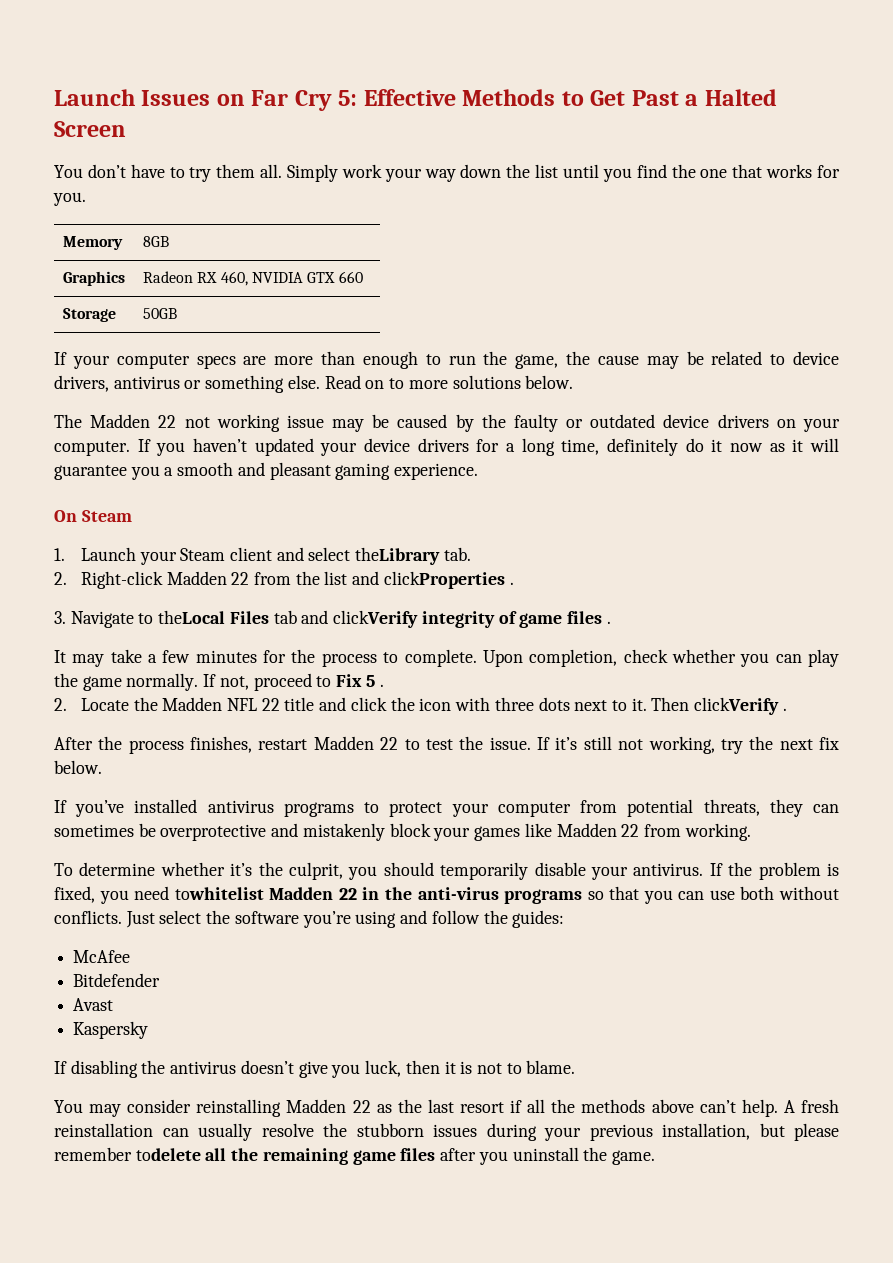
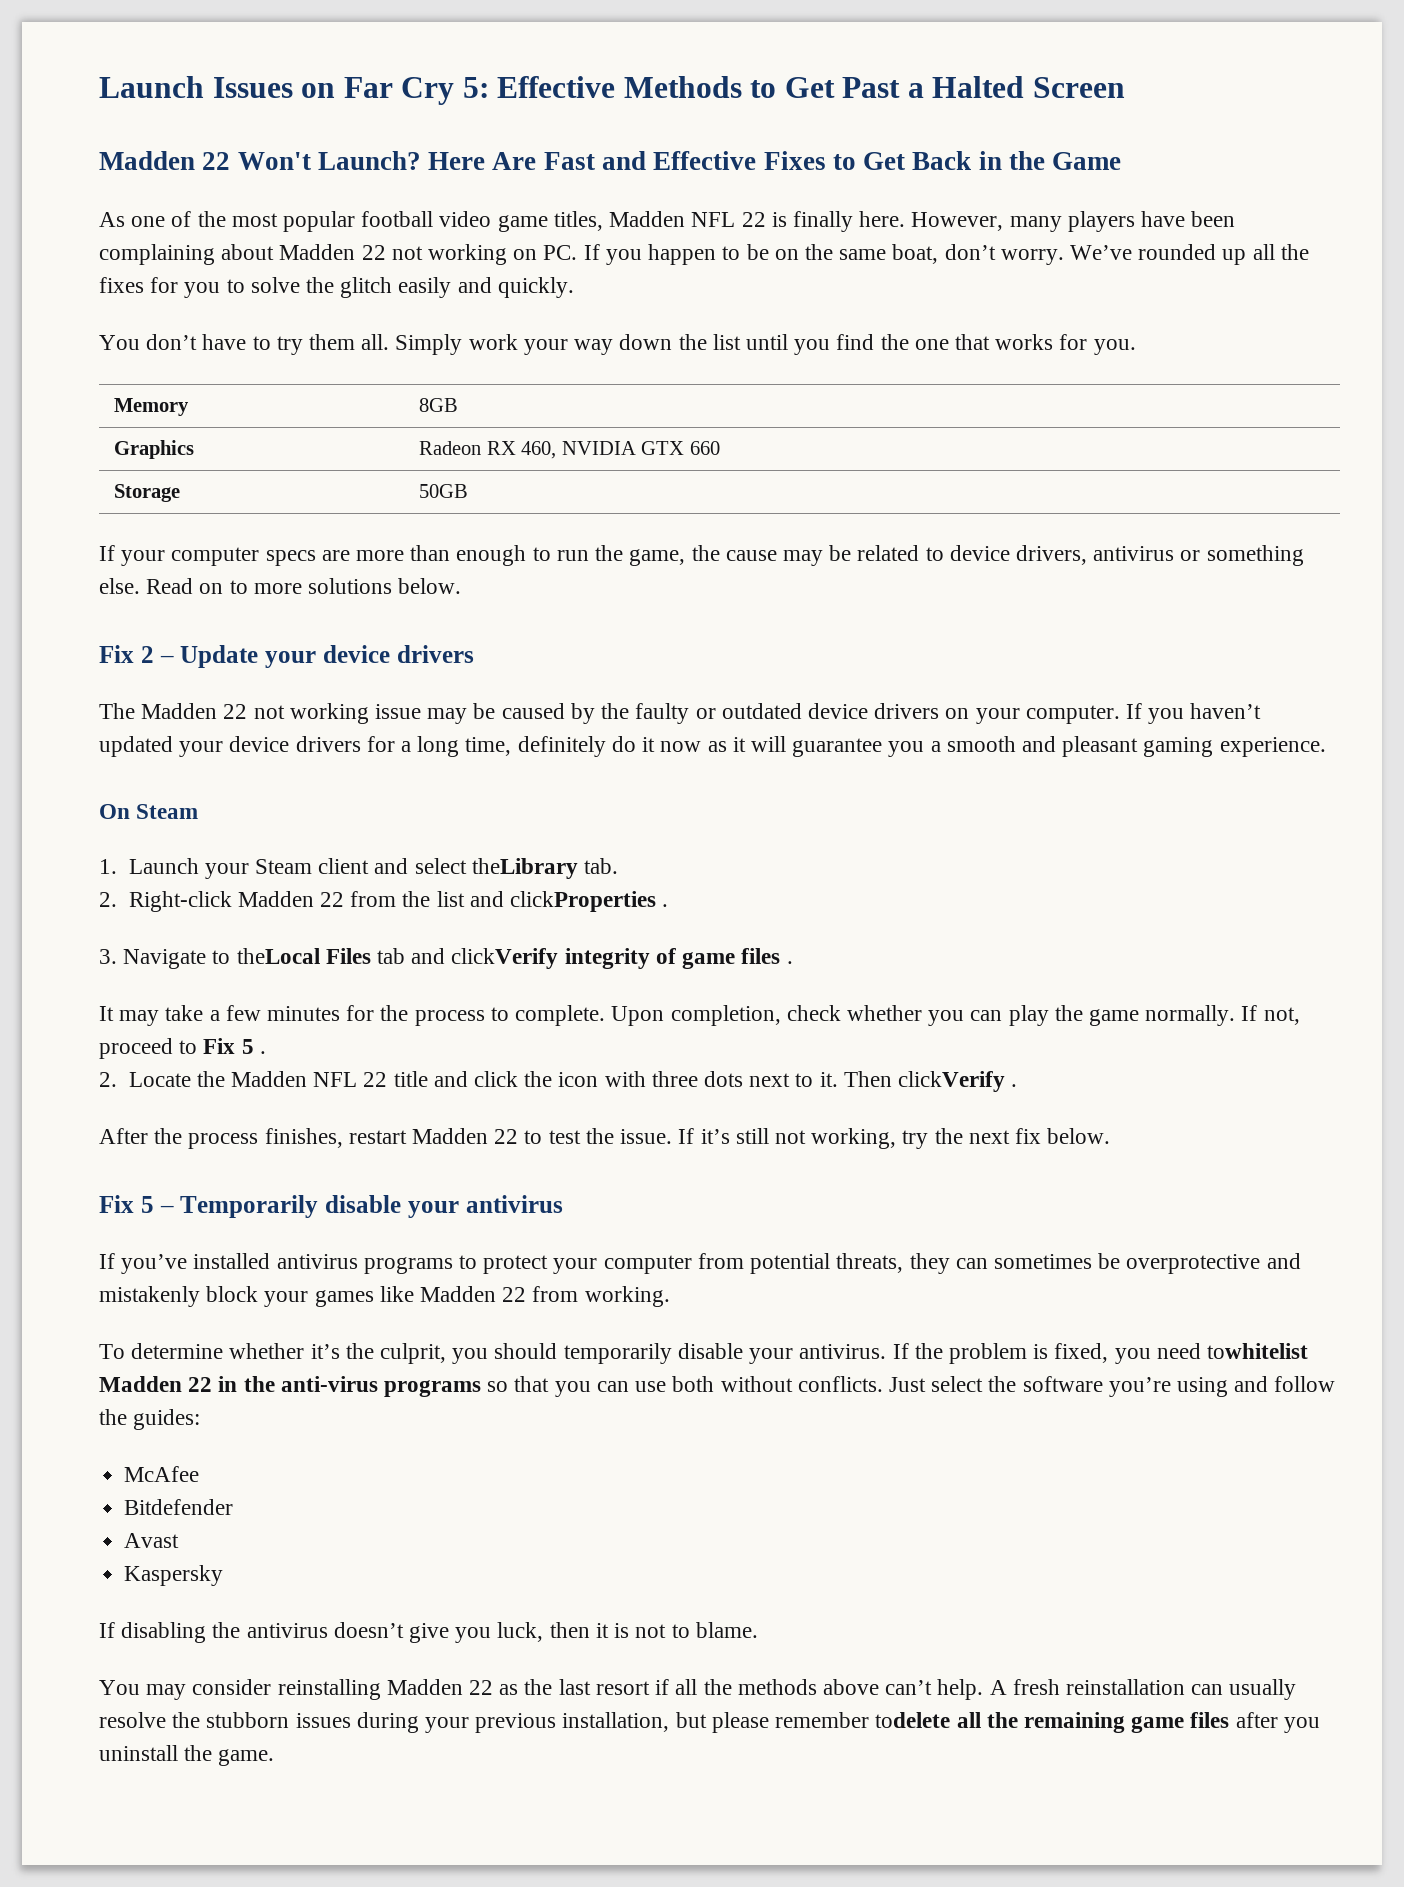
(126, 129) none -> [99,151,1122,170] [99,211,1236,232] [99,244,1309,265] [99,277,574,298] // Madden 22 Won't Launch? Here Are Fast and Effective Fixes to Get Back in the Game // As one of the most popular football video game titles, Madden NFL 22 is finally here. However, many players have been complaining about Madden 22 not working on PC. If you happen to be on the same boat, don’t worry. We’ve rounded up all the fixes for you to solve the glitch easily and quickly.
(574, 382) none -> [99,645,474,668] // Fix 2 – Update your device drivers
(102, 767) none -> [99,1195,563,1218] // Fix 5 – Temporarily disable your antivirus

